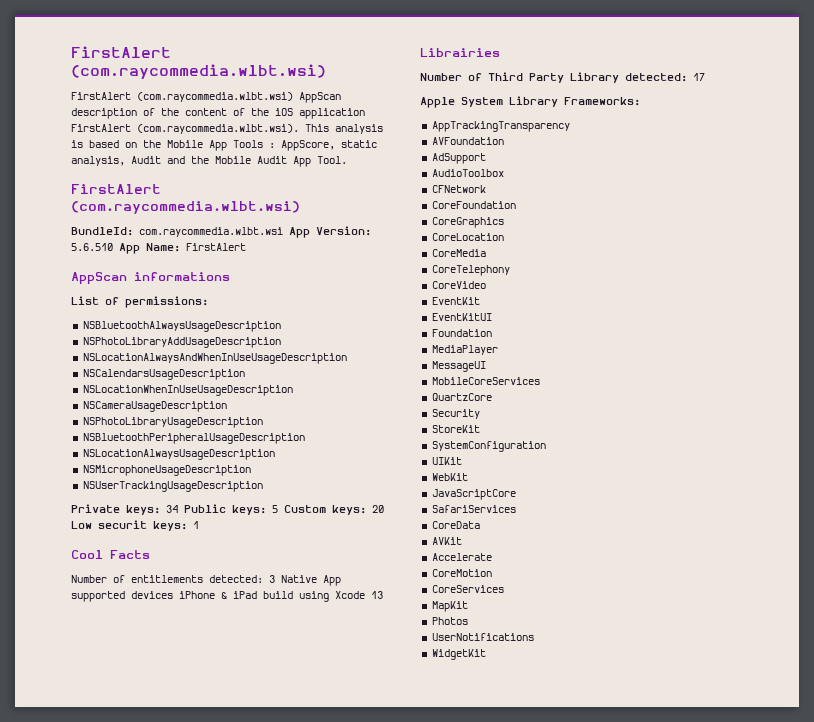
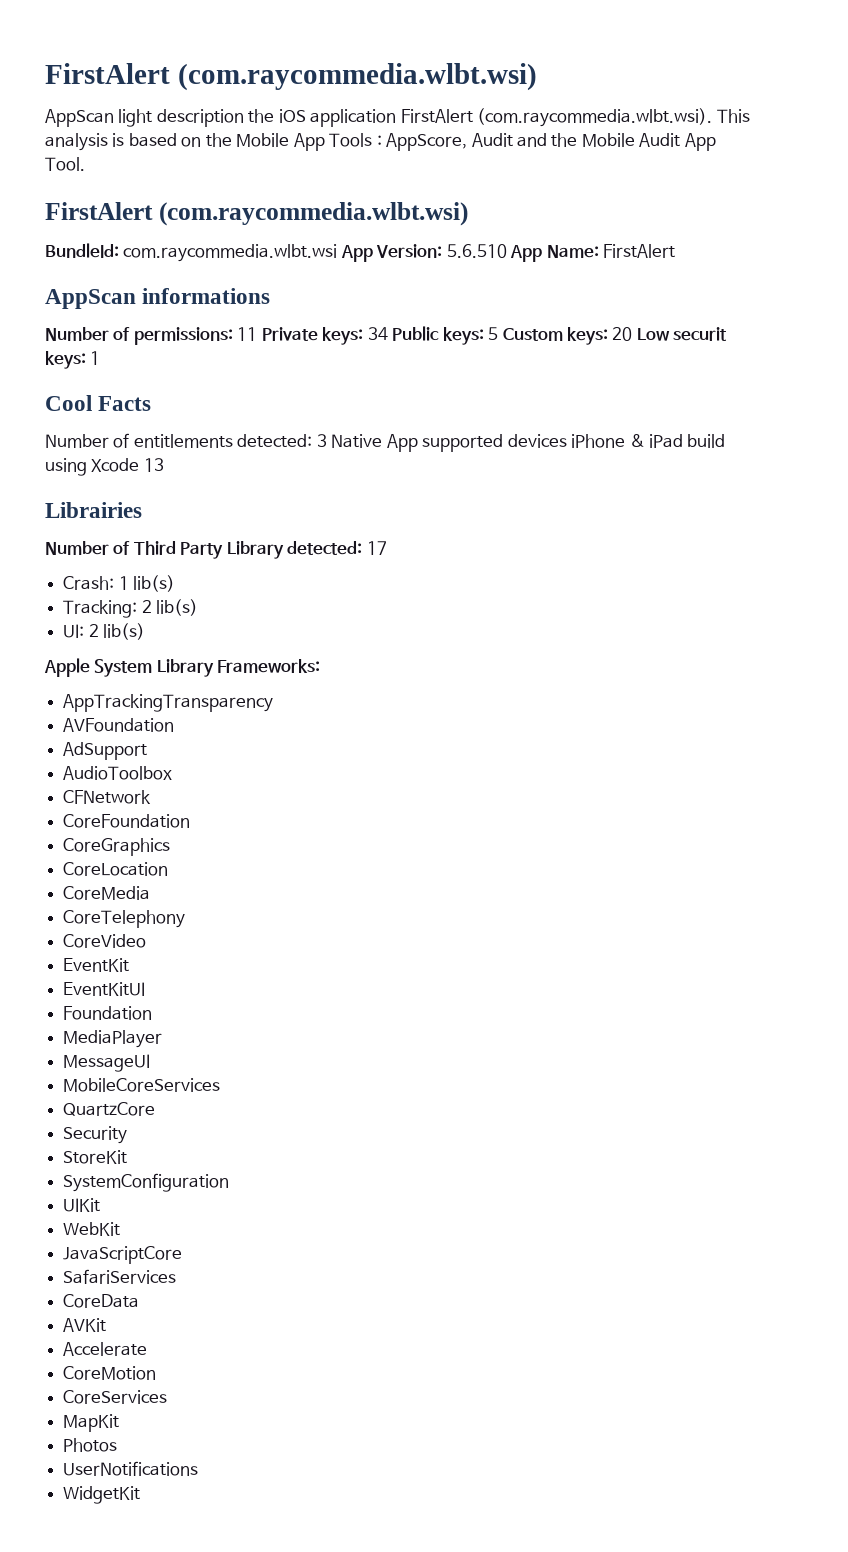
[71,46,171,58] [71,64,326,79] [71,92,341,103] [71,108,245,119] FirstAlert (com.raycommedia.wlbt.wsi) // FirstAlert (com.raycommedia.wlbt.wsi) AppScan description of the content of -> [45,63,537,91] [45,109,244,127] FirstAlert (com.raycommedia.wlbt.wsi) // AppScan light description
[341,140,377,148] [71,156,125,166] static analysis, -> (468, 142) none
[71,296,99,305] List -> [45,327,109,341] Number
[82,321,281,332] [82,337,281,348] [82,353,347,364] [82,369,245,380] [82,385,293,396] [82,401,227,412] [82,417,263,428] [82,433,305,444] [82,449,275,460] [82,465,251,476] [82,481,263,492] // NSBluetoothAlwaysUsageDescription // NSPhotoLibraryAddUsageDescription // NSLocationAlwaysAndWhenInUseUsageDescription // NSCalendarsUsageDescription // NSLocationWhenInUseUsageDescription // NSCameraUsageDescription // NSPhotoLibraryUsageDescription // NSBluetoothPeripheralUsageDescription // NSLocationAlwaysUsageDescription // NSMicrophoneUsageDescription // NSUserTrackingUsageDescription // -> [237,327,258,341] 11
(705, 77) none -> [63,575,176,592] [63,599,199,618] [63,623,146,640] // Crash: 1 lib(s) // Tracking: 2 lib(s) // UI: 2 lib(s)

